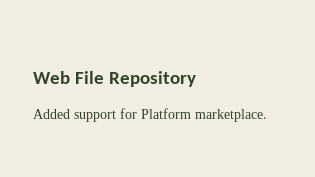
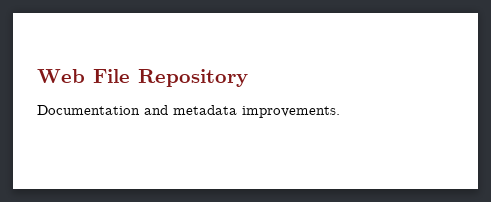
[33,108,267,122] Added support for Platform marketplace. -> [37,105,340,118] Documentation and metadata improvements.

